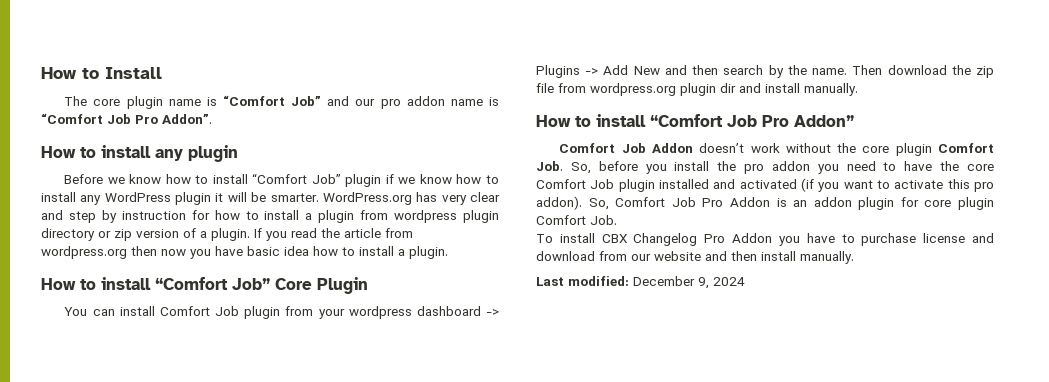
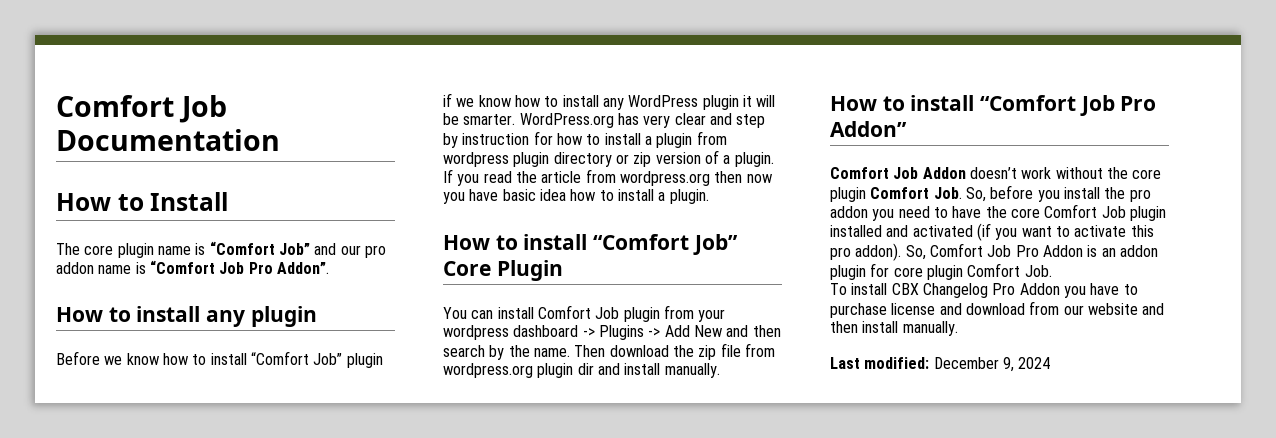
(41, 73) none -> [56,95,227,123] [56,129,280,151] Comfort Job Documentation //

